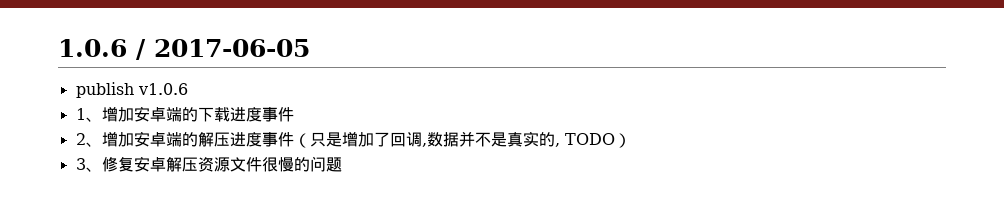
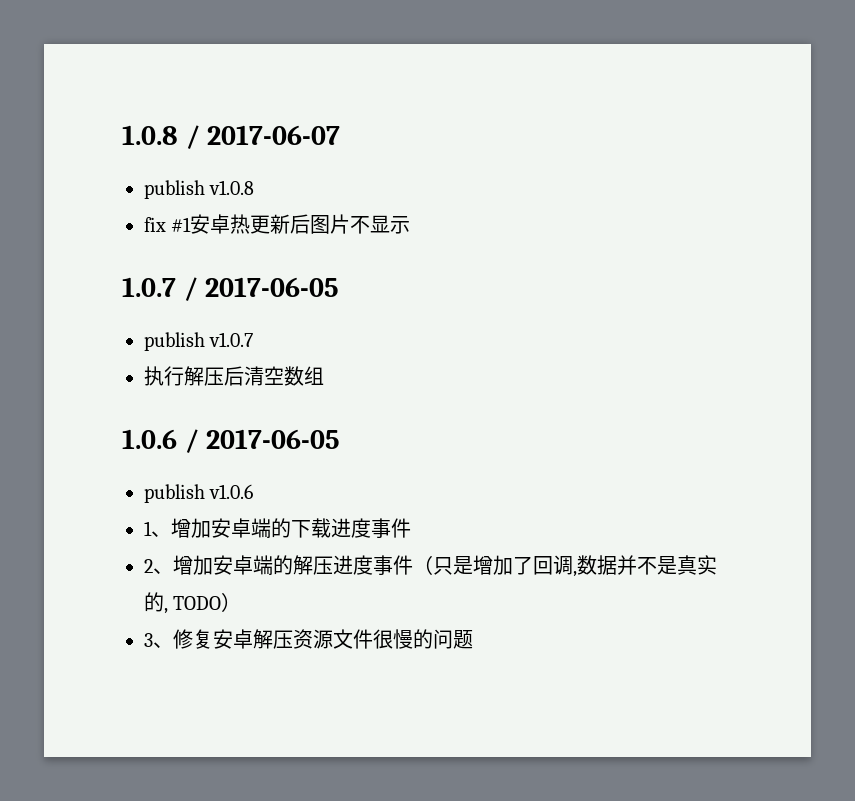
(58, 48) none -> [122,125,341,149] [144,180,255,199] [144,214,411,234] [122,277,340,301] [144,332,254,351] [144,366,324,386] 1.0.8 / 2017-06-07 // publish v1.0.8 // fix #1安卓热更新后图片不显示 // 1.0.7 / 2017-06-05 // publish v1.0.7 // 执行解压后清空数组 //

